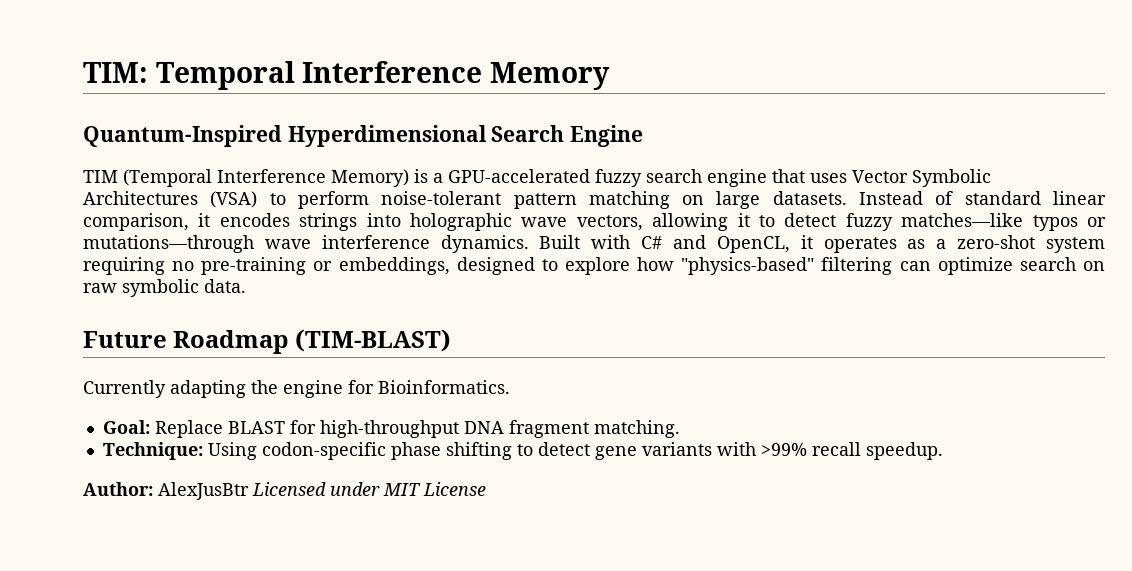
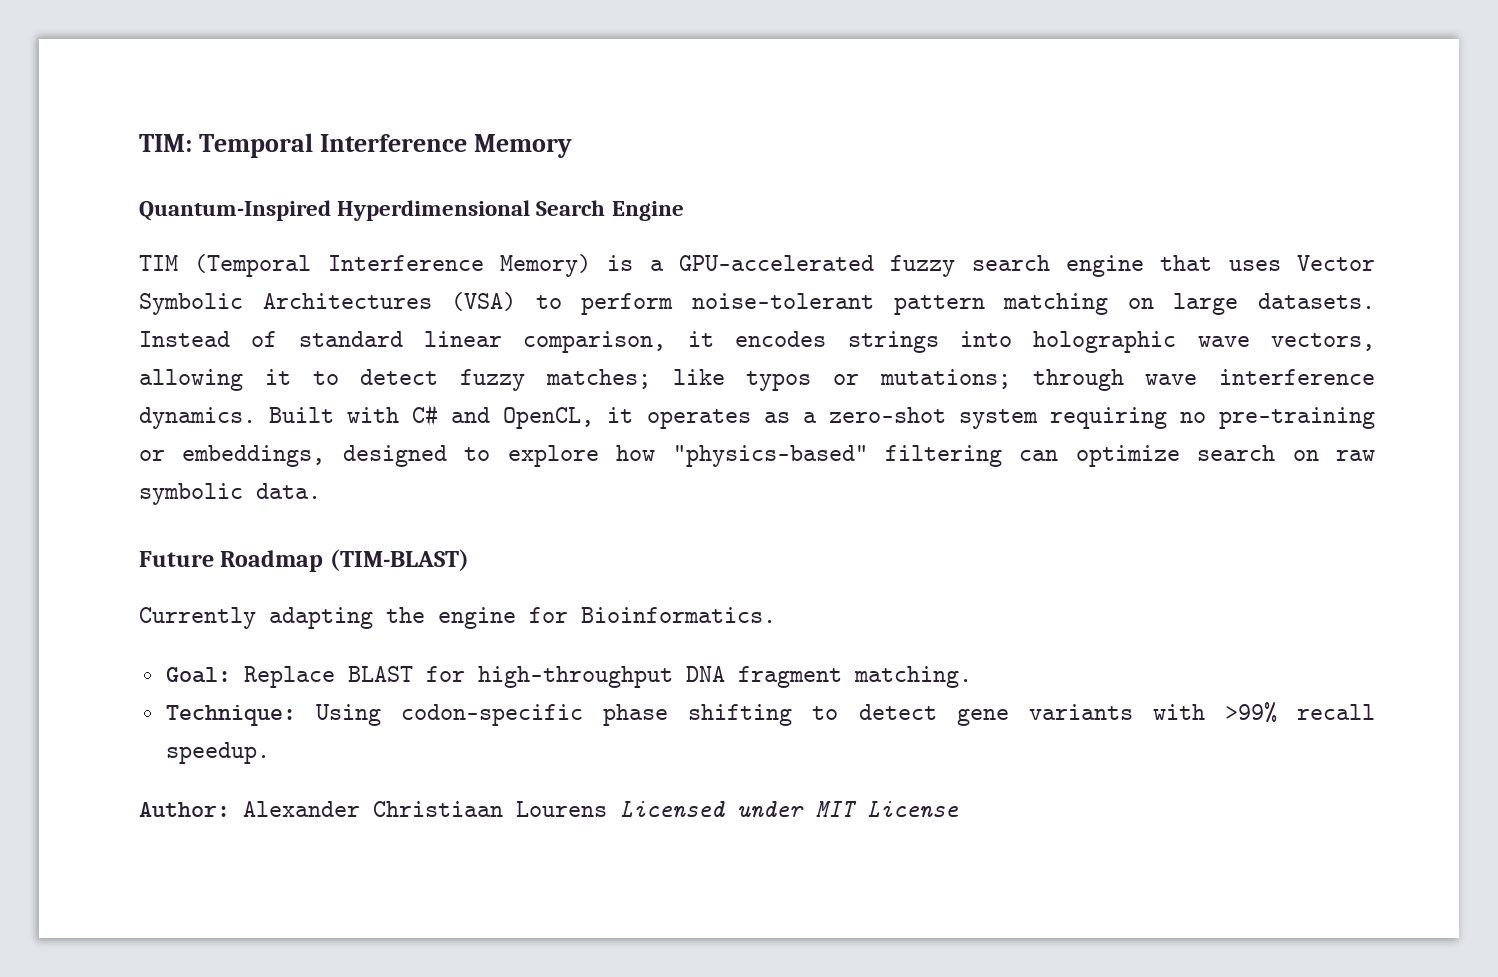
[901,213,1106,231] [83,235,254,253] matches—like typos or mutations—through -> [545,369,1124,391] matches; like typos or mutations; through
[158,482,249,500] AlexJusBtr -> [243,801,607,817] Alexander Christiaan Lourens

